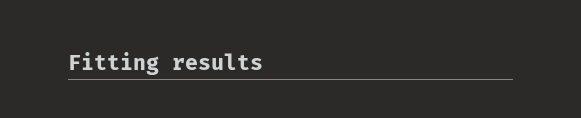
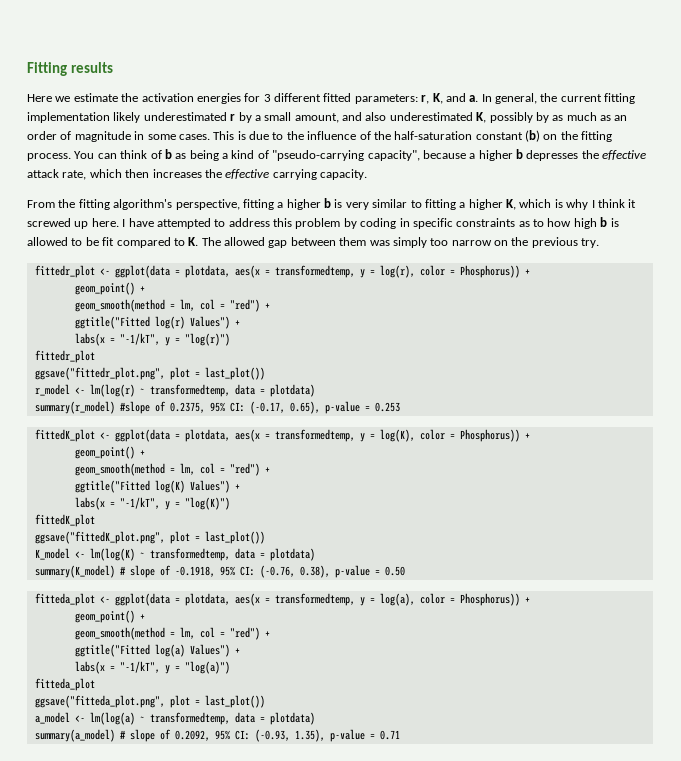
(263, 61) none -> [27,93,636,104] [27,112,628,123] [27,130,613,142] [27,149,647,161] [27,169,367,180] [27,198,637,210] [27,217,619,229] [27,237,600,248] [34,265,530,278] [74,282,145,295] [74,299,270,312] [74,316,240,329] [74,333,230,346] [34,350,95,363] [34,367,265,380] [34,384,315,397] [34,401,400,414] [34,429,530,442] [74,446,145,459] [74,463,270,476] [74,480,240,493] [74,497,230,510] [34,514,95,527] [34,531,265,544] [34,548,315,561] [34,565,405,578] [34,593,530,606] [74,610,145,623] [74,627,270,640] [74,644,240,657] [74,661,230,674] [34,678,95,691] [34,695,265,708] [34,712,315,725] [34,729,400,742] // Here we estimate the activation energies for 3 different fitted parameters: r, K, and a. In general, the current fitting implementation likely underestimated r by a small amount, and also underestimated K, possibly by as much as an order of magnitude in some cases. This is due to the influence of the half-saturation constant (b) on the fitting process. You can think of b as being a kind of "pseudo-carrying capacity", because a higher b depresses the effective attack rate, which then increases the effective carrying capacity. // From the fitting algorithm's perspective, fitting a higher b is very similar to fitting a higher K, which is why I think it screwed up here. I have attempted to address this problem by coding in specific constraints as to how high b is allowed to be fit compared to K. The allowed gap between them was simply too narrow on the previous try. // fittedr_plot <- ggplot(data = plotdata, aes(x = transformedtemp, y = log(r), color = Phosphorus)) + // geom_point() + // geom_smooth(method = lm, col = "red") + // ggtitle("Fitted log(r) Values") + // labs(x = "-1/kT", y = "log(r)") // fittedr_plot // ggsave("fittedr_plot.png", plot = last_plot()) // r_model <- lm(log(r) ~ transformedtemp, data = plotdata) // summary(r_model) #slope of 0.2375, 95% CI: (-0.17, 0.65), p-value = 0.253 // fittedK_plot <- ggplot(data = plotdata, aes(x = transformedtemp, y = log(K), color = Phosphorus)) + // geom_point() + // geom_smooth(method = lm, col = "red") + // ggtitle("Fitted log(K) Values") + // labs(x = "-1/kT", y = "log(K)") // fittedK_plot // ggsave("fittedK_plot.png", plot = last_plot()) // K_model <- lm(log(K) ~ transformedtemp, data = plotdata) // summary(K_model) # slope of -0.1918, 95% CI: (-0.76, 0.38), p-value = 0.50 // fitteda_plot <- ggplot(data = plotdata, aes(x = transformedtemp, y = log(a), color = Phosphorus)) + // geom_point() + // geom_smooth(method = lm, col = "red") + // ggtitle("Fitted log(a) Values") + // labs(x = "-1/kT", y = "log(a)") // fitteda_plot // ggsave("fitteda_plot.png", plot = last_plot()) // a_model <- lm(log(a) ~ transformedtemp, data = plotdata) // summary(a_model) # slope of 0.2092, 95% CI: (-0.93, 1.35), p-value = 0.71

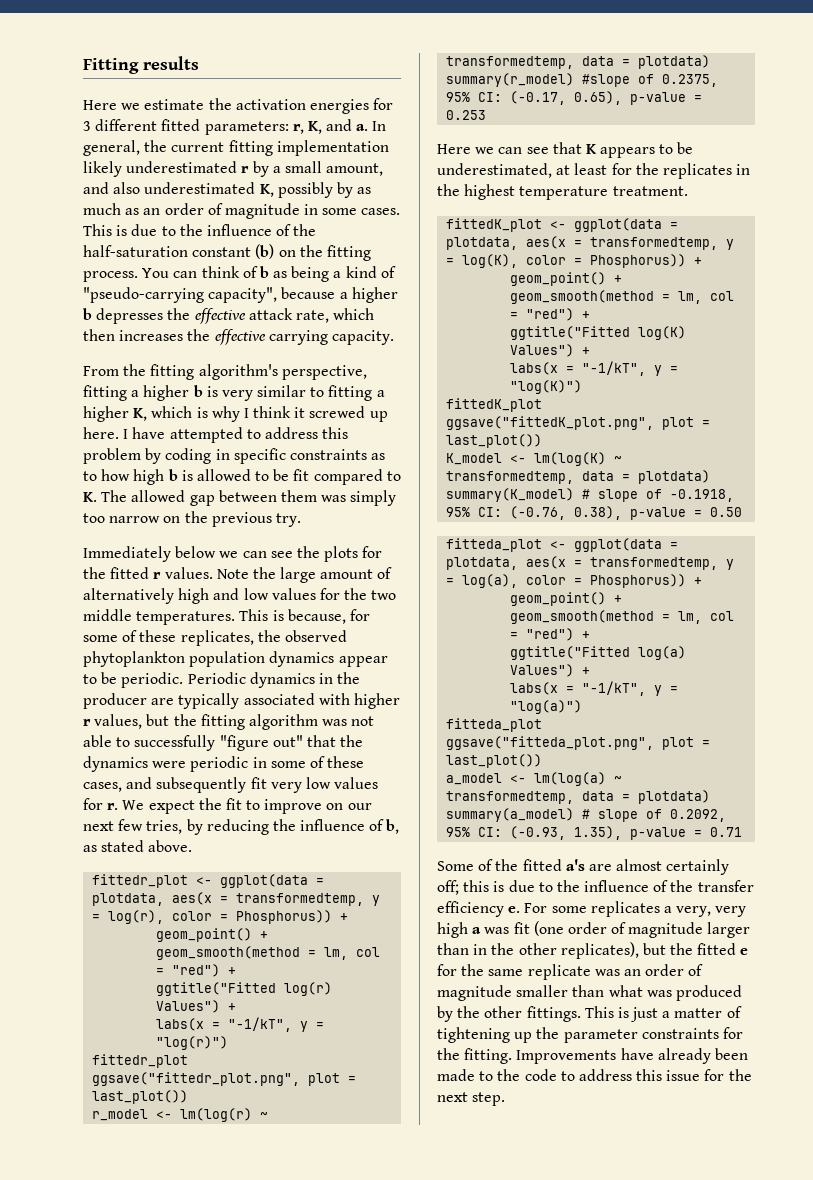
(600, 243) none -> [83,546,383,562] [83,567,393,583] [83,588,397,604] [83,609,370,625] [83,630,347,646] [83,651,388,667] [83,672,361,688] [83,693,400,709] [83,714,375,730] [83,735,364,751] [83,756,365,772] [83,777,379,793] [83,798,372,814] [83,819,400,835] [83,840,193,852] // Immediately below we can see the plots for the fitted r values. Note the large amount of alternatively high and low values for the two middle temperatures. This is because, for some of these replicates, the observed phytoplankton population dynamics appear to be periodic. Periodic dynamics in the producer are typically associated with higher r values, but the fitting algorithm was not able to successfully "figure out" that the dynamics were periodic in some of these cases, and subsequently fit very low values for r. We expect the fit to improve on our next few tries, by reducing the influence of b, as stated above.
(400, 407) none -> [437,142,694,158] [437,163,751,179] [437,184,688,200] // Here we can see that K appears to be underestimated, at least for the replicates in the highest temperature treatment.
(400, 735) none -> [437,859,730,875] [437,880,754,895] [437,901,747,917] [437,921,751,938] [437,942,749,959] [437,964,704,980] [437,985,742,1001] [437,1006,742,1022] [437,1027,743,1043] [437,1048,748,1064] [437,1069,752,1081] [437,1092,506,1106] // Some of the fitted a's are almost certainly off; this is due to the influence of the transfer efficiency e. For some replicates a very, very high a was fit (one order of magnitude larger than in the other replicates), but the fitted e for the same replicate was an order of magnitude smaller than what was produced by the other fittings. This is just a matter of tightening up the parameter constraints for the fitting. Improvements have already been made to the code to address this issue for the next step.

